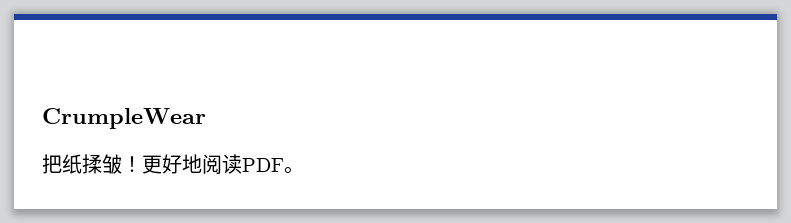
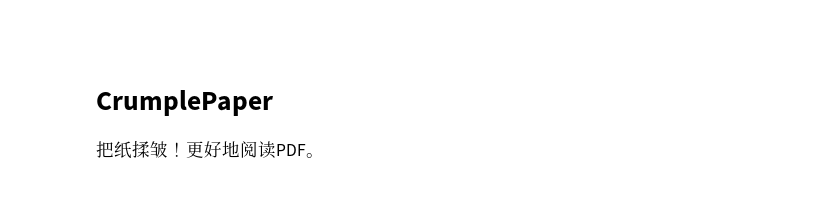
[42,108,206,129] CrumpleWear -> [96,90,273,116] CrumplePaper

